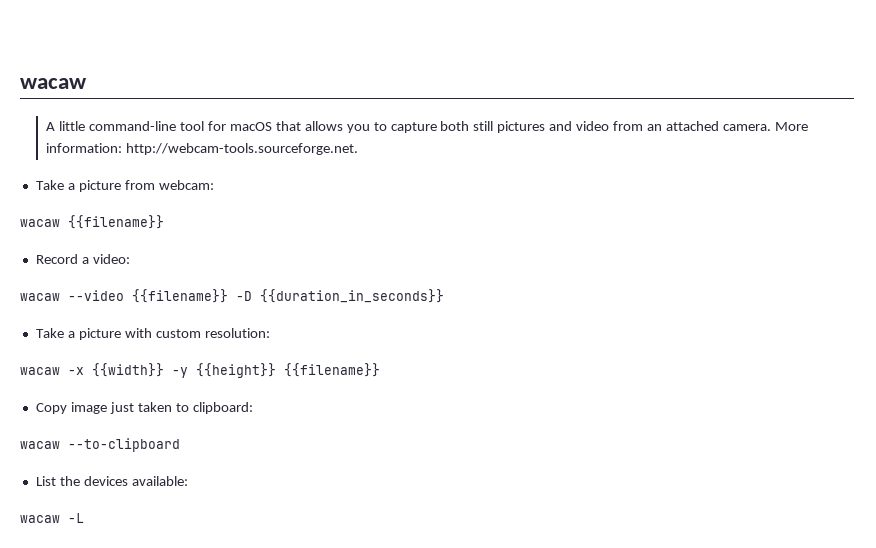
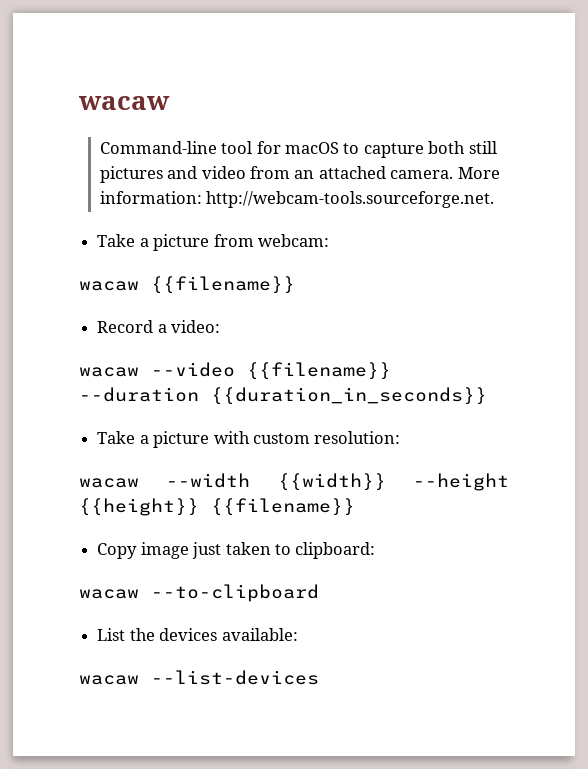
[46,121,370,133] A little command-line tool for macOS that allows you -> [99,141,340,154] Command-line tool for macOS
[236,291,252,301] -D -> [79,387,199,402] --duration
[68,363,188,378] -x {{width}} -y -> [166,473,509,491] --width {{width}} --height
[68,513,84,523] -L -> [151,670,319,685] --list-devices

